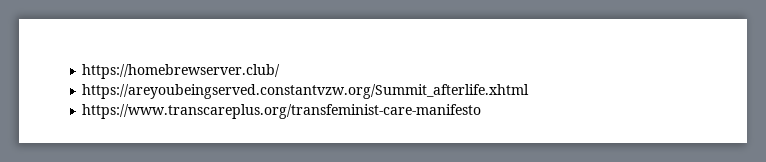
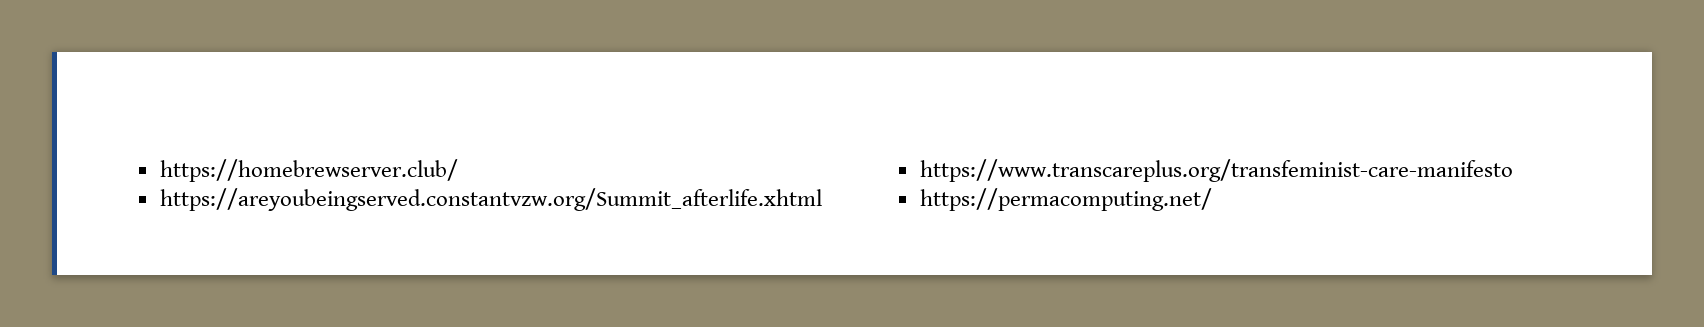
(482, 111) none -> [919,188,1212,211] // https://permacomputing.net/

